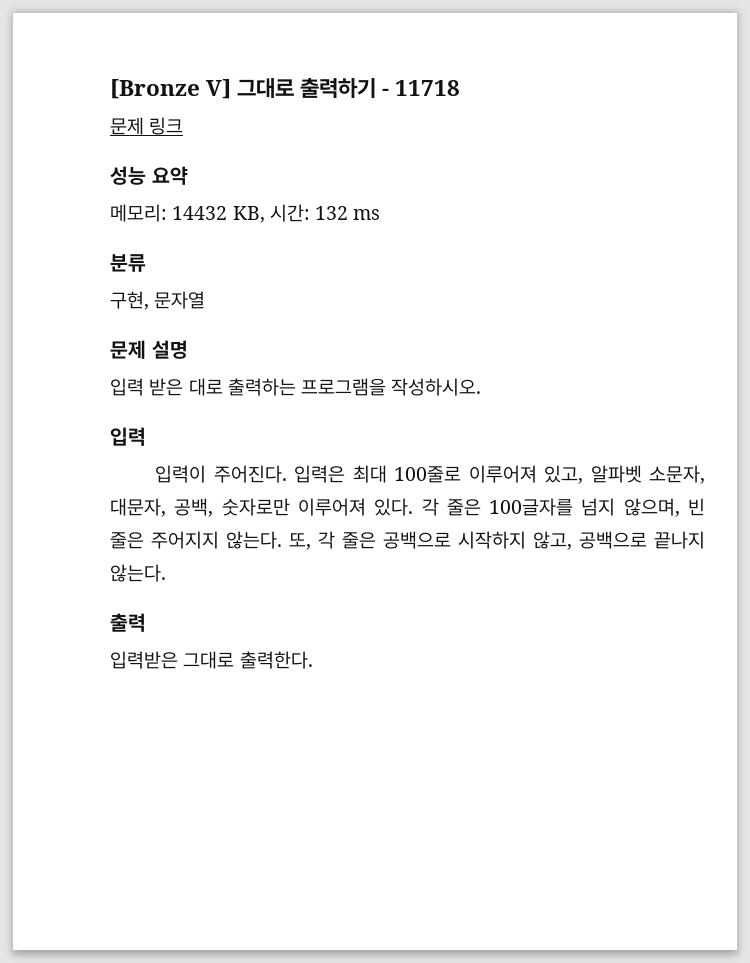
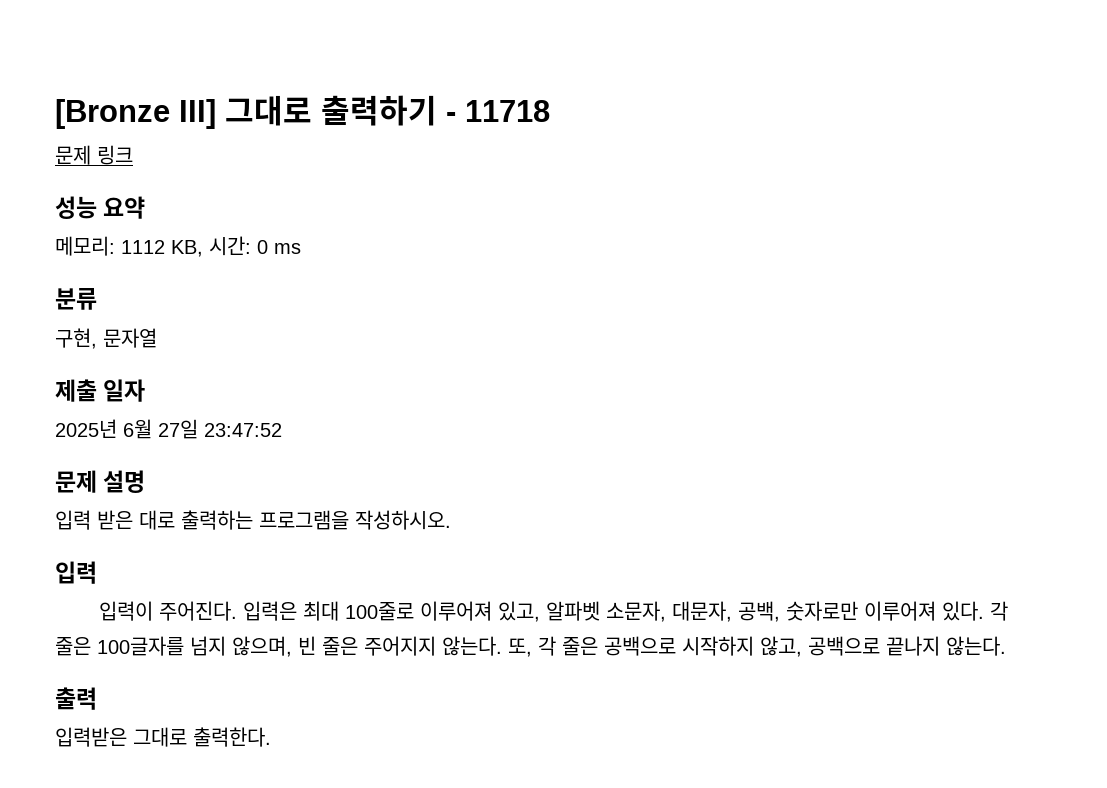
[206,79,232,99] V] -> [179,99,216,129] III]
[172,206,228,220] 14432 -> [121,240,165,254] 1112
[315,206,349,220] 132 -> [257,240,268,254] 0
(206, 300) none -> [55,379,146,402] [55,419,282,439] // 제출 일자 // 2025년 6월 27일 23:47:52

